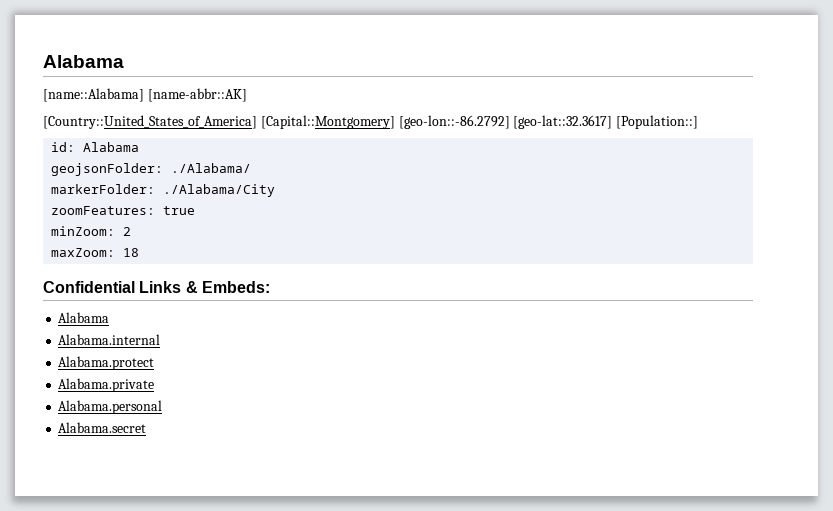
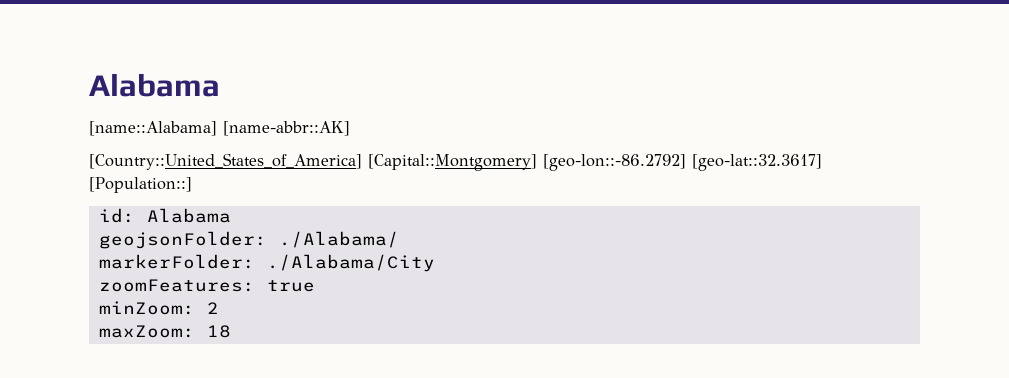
[43,281,270,293] [58,312,110,323] [58,334,161,345] [58,356,155,370] [58,378,155,392] [58,400,163,414] [58,422,147,433] // Confidential Links & Embeds: // Alabama // Alabama.internal // Alabama.protect // Alabama.private // Alabama.personal // Alabama.secret -> (231, 331) none

